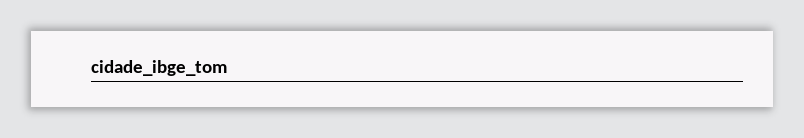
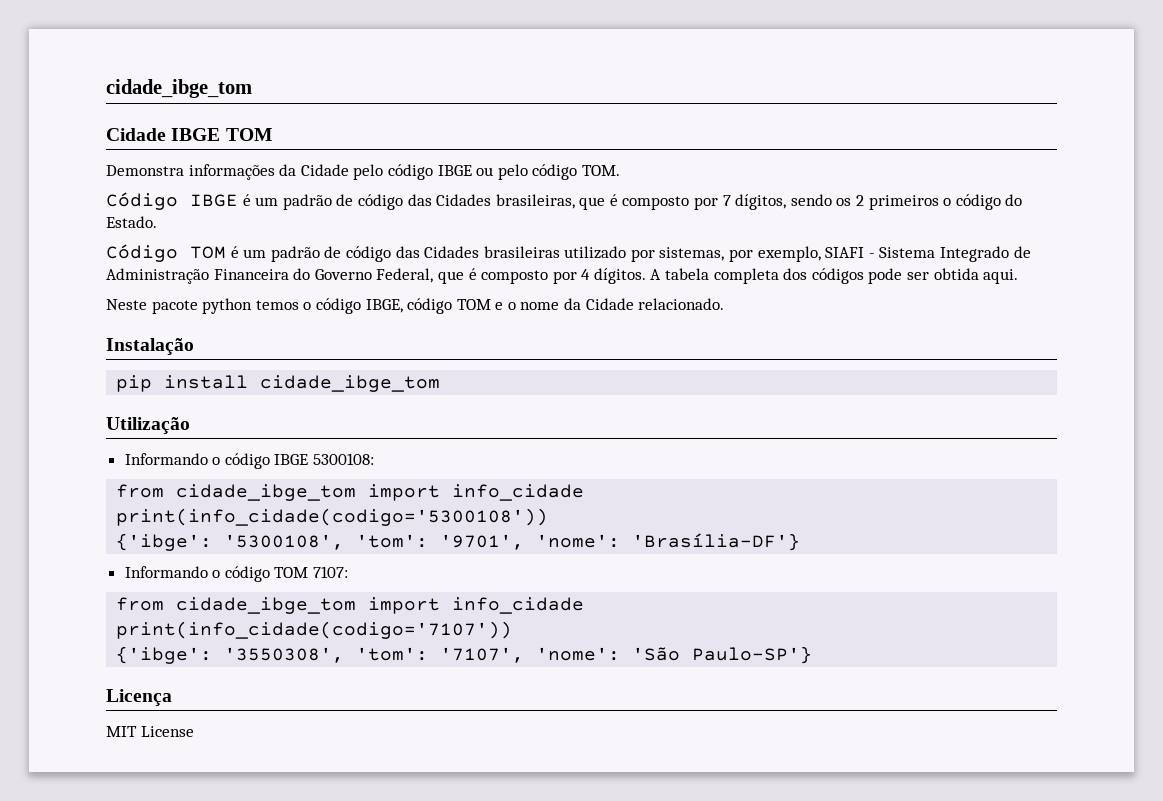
[91,60,227,76] cidade_ibge_tom -> [106,79,252,98] [106,128,272,141] [106,164,620,180] [106,192,1023,210] [106,216,157,228] [106,244,1031,262] [106,268,1019,284] [106,298,725,314] [106,338,194,355] [116,375,441,392] [106,417,190,434] [124,453,375,469] [116,484,585,501] [116,508,549,526] [116,533,801,551] [124,566,349,582] [116,597,585,614] [116,621,513,639] [116,646,813,664] [106,689,172,706] [106,726,194,737] cidade_ibge_tom // Cidade IBGE TOM // Demonstra informações da Cidade pelo código IBGE ou pelo código TOM. // Código IBGE é um padrão de código das Cidades brasileiras, que é composto por 7 dígitos, sendo os 2 primeiros o código do Estado. // Código TOM é um padrão de código das Cidades brasileiras utilizado por sistemas, por exemplo, SIAFI - Sistema Integrado de Administração Financeira do Governo Federal, que é composto por 4 dígitos. A tabela completa dos códigos pode ser obtida aqui. // Neste pacote python temos o código IBGE, código TOM e o nome da Cidade relacionado. // Instalação // pip install cidade_ibge_tom // Utilização // Informando o código IBGE 5300108: // from cidade_ibge_tom import info_cidade // print(info_cidade(codigo='5300108')) // {'ibge': '5300108', 'tom': '9701', 'nome': 'Brasília-DF'} // Informando o código TOM 7107: // from cidade_ibge_tom import info_cidade // print(info_cidade(codigo='7107')) // {'ibge': '3550308', 'tom': '7107', 'nome': 'São Paulo-SP'} // Licença // MIT License

